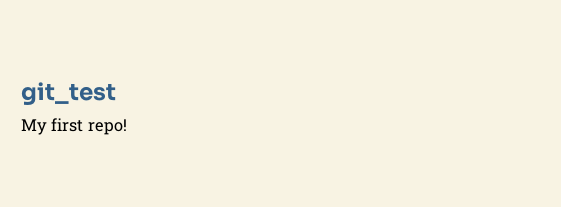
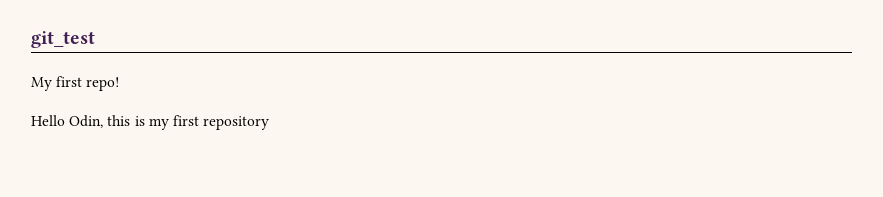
(127, 127) none -> [31,115,270,130] // Hello Odin, this is my first repository

